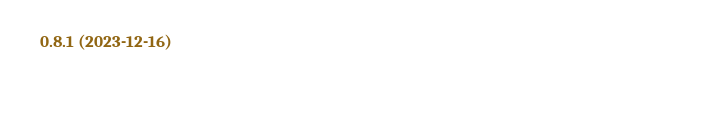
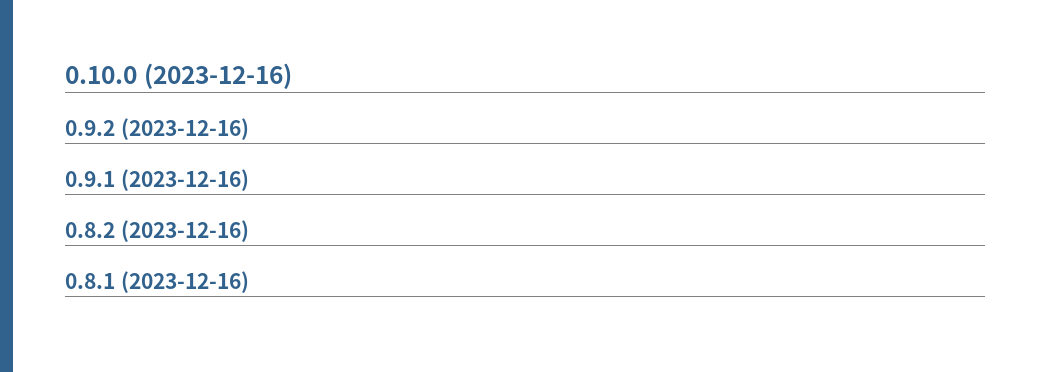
(40, 41) none -> [65,63,292,89] [65,118,249,140] [65,169,249,191] [65,220,249,242] 0.10.0 (2023-12-16) // 0.9.2 (2023-12-16) // 0.9.1 (2023-12-16) // 0.8.2 (2023-12-16) //

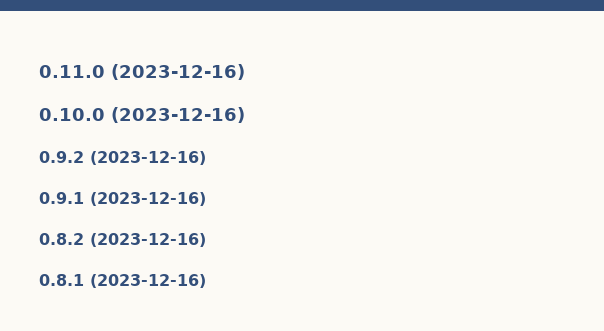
(65, 75) none -> [39,64,245,80] 0.11.0 (2023-12-16) //

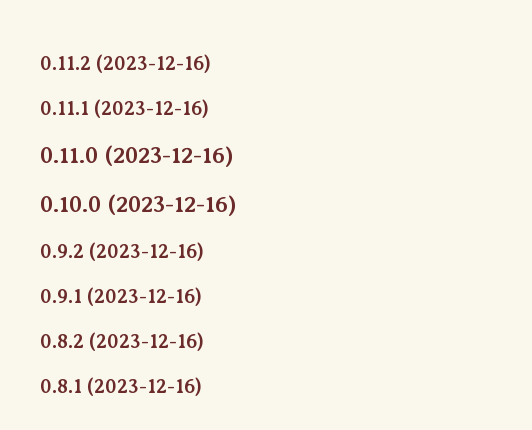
(39, 71) none -> [40,54,212,73] [40,99,210,118] 0.11.2 (2023-12-16) // 0.11.1 (2023-12-16) //

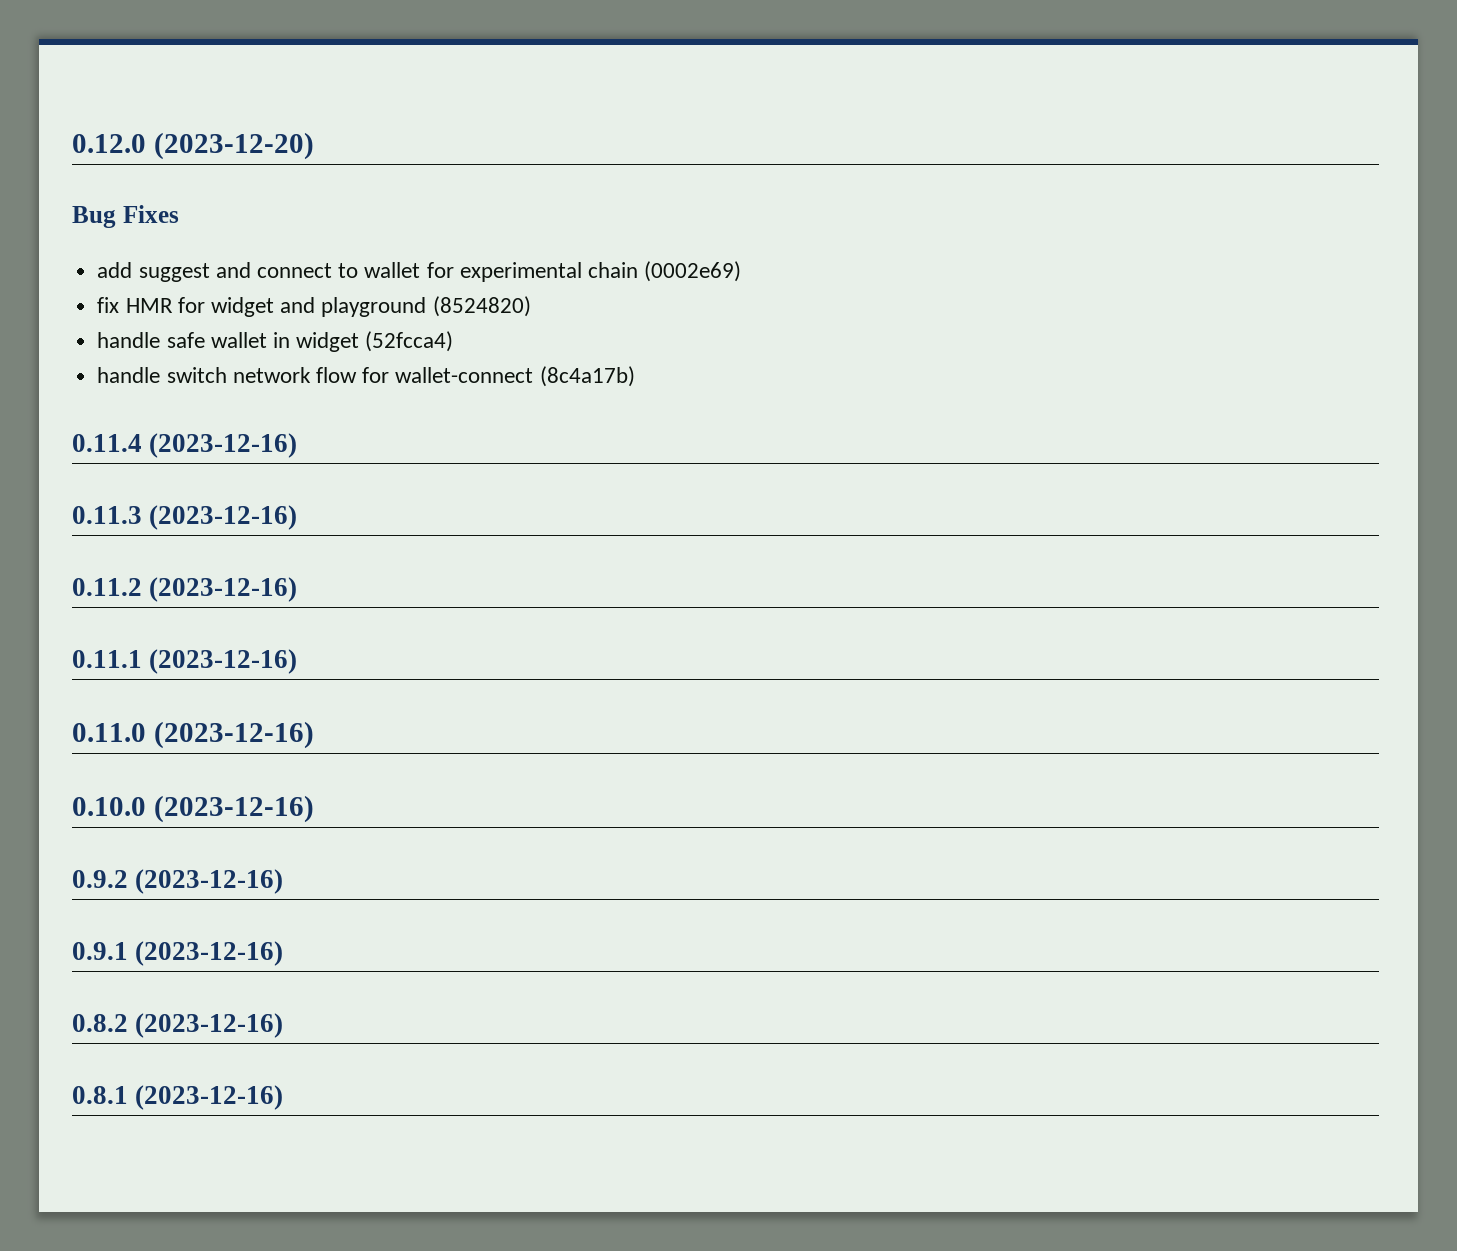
(40, 63) none -> [72,132,314,160] [72,205,179,228] [97,261,742,282] [97,296,531,317] [97,331,454,352] [97,366,635,387] [72,433,298,458] [72,505,298,530] 0.12.0 (2023-12-20) // Bug Fixes // add suggest and connect to wallet for experimental chain (0002e69) // fix HMR for widget and playground (8524820) // handle safe wallet in widget (52fcca4) // handle switch network flow for wallet-connect (8c4a17b) // 0.11.4 (2023-12-16) // 0.11.3 (2023-12-16) //

